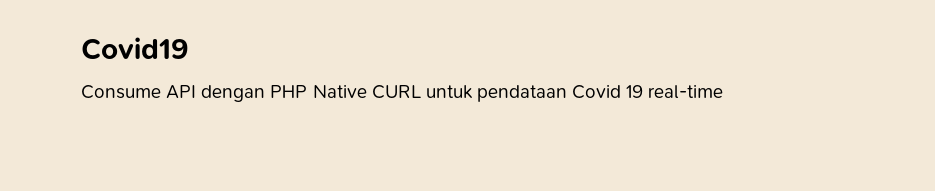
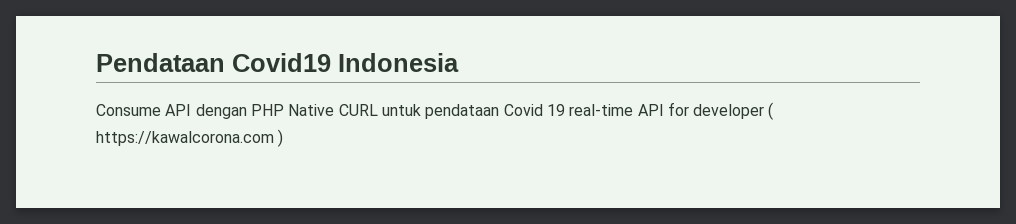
(81, 48) none -> [96,53,225,72] Pendataan
(189, 48) none -> [338,53,459,72] Indonesia
(724, 92) none -> [637,102,774,120] [96,129,284,147] API for developer ( https://kawalcorona.com )

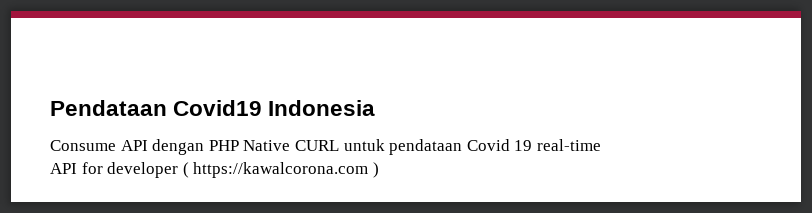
(634, 110) none -> (601, 145) //

